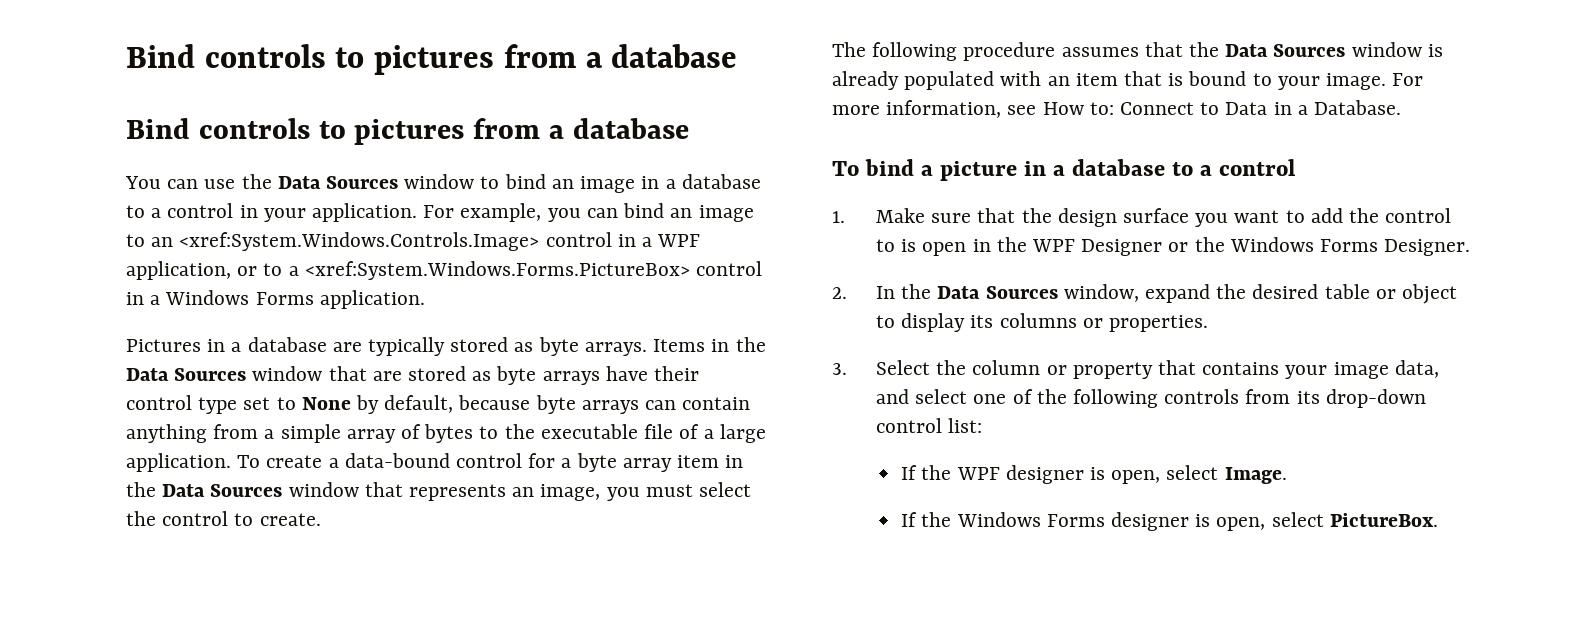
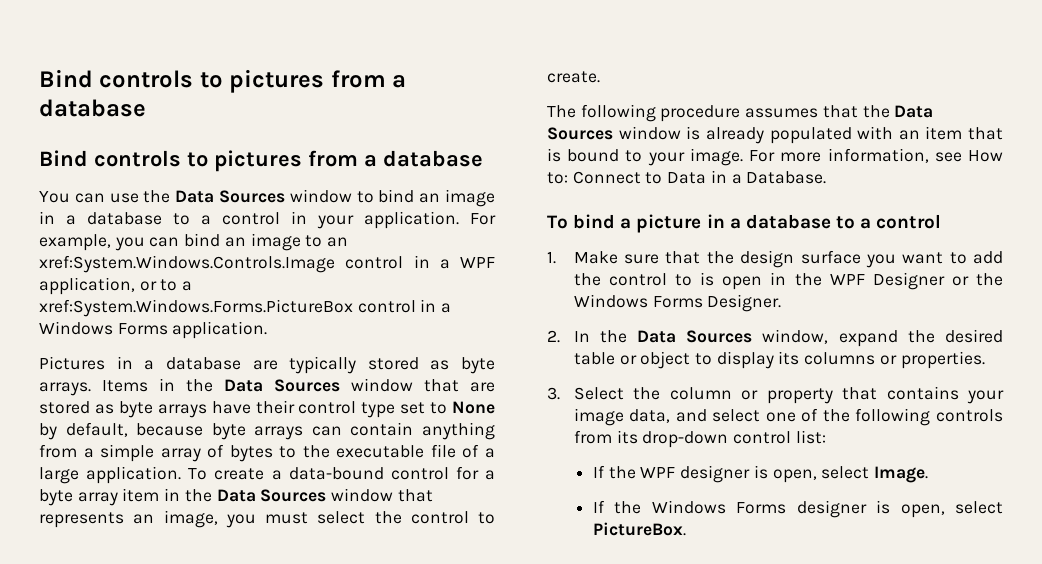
[179,232,540,251] <xref:System.Windows.Controls.Image> -> [39,255,335,273] xref:System.Windows.Controls.Image
[304,261,690,280] <xref:System.Windows.Forms.PictureBox> -> [39,299,353,317] xref:System.Windows.Forms.PictureBox

